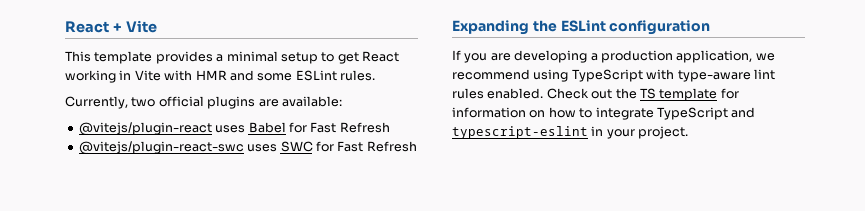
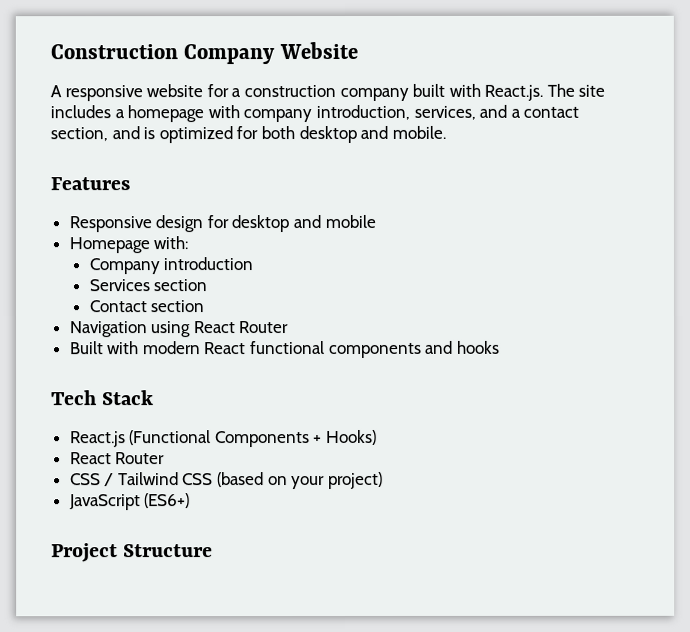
[65,20,157,33] [65,51,399,64] [65,70,375,83] [65,96,342,109] [78,122,390,136] [78,141,417,155] [452,20,711,35] [452,50,775,63] [452,69,775,82] [452,88,739,101] [452,107,756,120] [452,126,689,139] React + Vite // This template provides a minimal setup to get React working in Vite with HMR and some ESLint rules. // Currently, two official plugins are available: // @vitejs/plugin-react uses Babel for Fast Refresh // @vitejs/plugin-react-swc uses SWC for Fast Refresh // Expanding the ESLint configuration // If you are developing a production application, we recommend using TypeScript with type-aware lint rules enabled. Check out the TS template for information on how to integrate TypeScript and typescript-eslint in your project. -> [50,41,358,65] [50,83,606,102] [50,104,580,123] [50,125,446,144] [50,177,130,191] [68,214,376,233] [68,236,189,254] [88,257,254,275] [88,279,208,292] [88,300,205,313] [69,321,290,338] [69,340,500,359] [51,390,155,406] [69,429,378,448] [69,452,166,465] [69,471,383,490] [68,493,191,511] [51,543,214,563] Construction Company Website // A responsive website for a construction company built with React.js. The site includes a homepage with company introduction, services, and a contact section, and is optimized for both desktop and mobile. // Features // Responsive design for desktop and mobile // Homepage with: // Company introduction // Services section // Contact section // Navigation using React Router // Built with modern React functional components and hooks // Tech Stack // React.js (Functional Components + Hooks) // React Router // CSS / Tailwind CSS (based on your project) // JavaScript (ES6+) // Project Structure

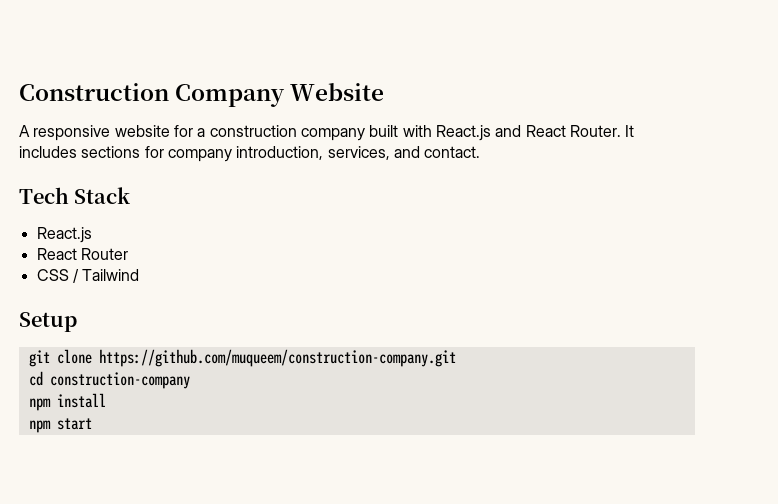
[484,83,606,101] [50,104,580,123] [50,125,446,144] [50,177,130,191] [68,214,376,233] [68,236,189,254] [88,257,254,275] [88,279,208,292] [88,300,205,313] [69,321,290,338] [69,340,500,359] React.js. The site includes a homepage with company introduction, services, and a contact section, and is optimized for both desktop and mobile. // Features // Responsive design for desktop and mobile // Homepage with: // Company introduction // Services section // Contact section // Navigation using React Router // Built with modern React functional components and hooks -> [435,125,635,141] [19,146,481,162] React.js and React Router. It includes sections for company introduction, services, and contact.
[129,429,378,448] (Functional Components + Hooks) -> (92, 235) none
[182,471,383,490] [68,493,191,511] [51,543,214,563] CSS (based on your project) // JavaScript (ES6+) // Project Structure -> [19,312,77,332] [28,349,456,367] [28,371,190,389] [28,393,106,411] [28,418,92,433] // Setup // git clone https://github.com/muqueem/construction-company.git // cd construction-company // npm install // npm start

